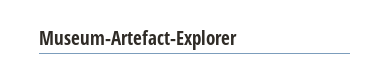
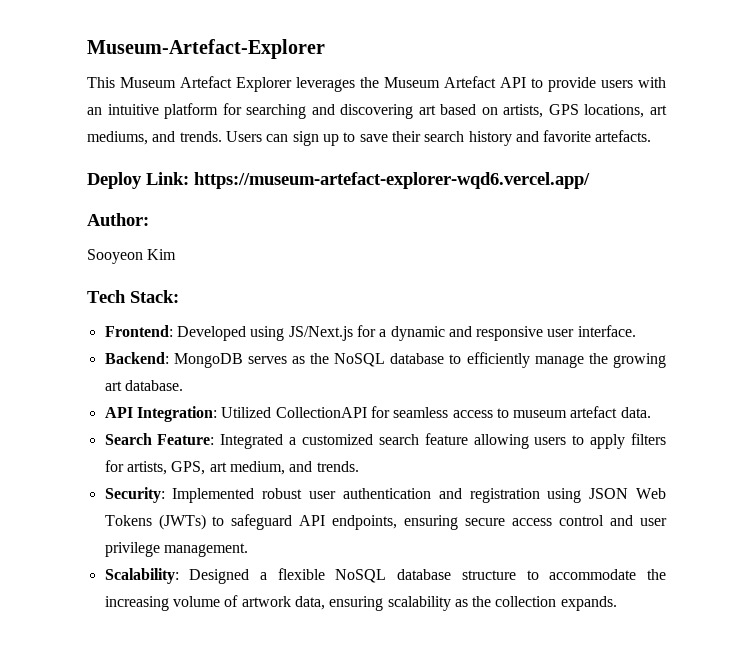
(237, 40) none -> [87,76,666,92] [87,103,668,119] [87,130,652,146] [87,172,590,189] [87,213,149,226] [87,249,177,264] [87,290,179,303] [104,325,636,341] [104,352,666,368] [104,380,183,391] [104,406,651,422] [104,433,667,449] [104,460,359,475] [104,487,666,503] [104,514,667,530] [104,542,248,557] [104,568,666,584] [104,595,617,611] // This Museum Artefact Explorer leverages the Museum Artefact API to provide users with an intuitive platform for searching and discovering art based on artists, GPS locations, art mediums, and trends. Users can sign up to save their search history and favorite artefacts. // Deploy Link: https://museum-artefact-explorer-wqd6.vercel.app/ // Author: // Sooyeon Kim // Tech Stack: // Frontend: Developed using JS/Next.js for a dynamic and responsive user interface. // Backend: MongoDB serves as the NoSQL database to efficiently manage the growing art database. // API Integration: Utilized CollectionAPI for seamless access to museum artefact data. // Search Feature: Integrated a customized search feature allowing users to apply filters for artists, GPS, art medium, and trends. // Security: Implemented robust user authentication and registration using JSON Web Tokens (JWTs) to safeguard API endpoints, ensuring secure access control and user privilege management. // Scalability: Designed a flexible NoSQL database structure to accommodate the increasing volume of artwork data, ensuring scalability as the collection expands.

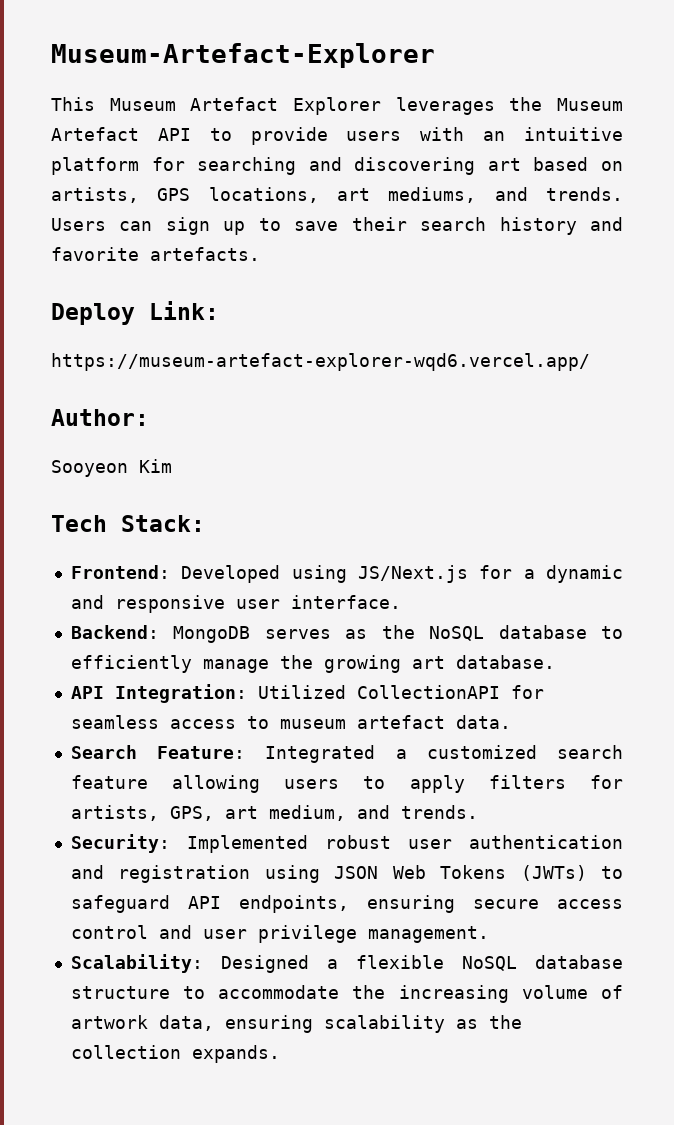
(189, 178) none -> (219, 310) //

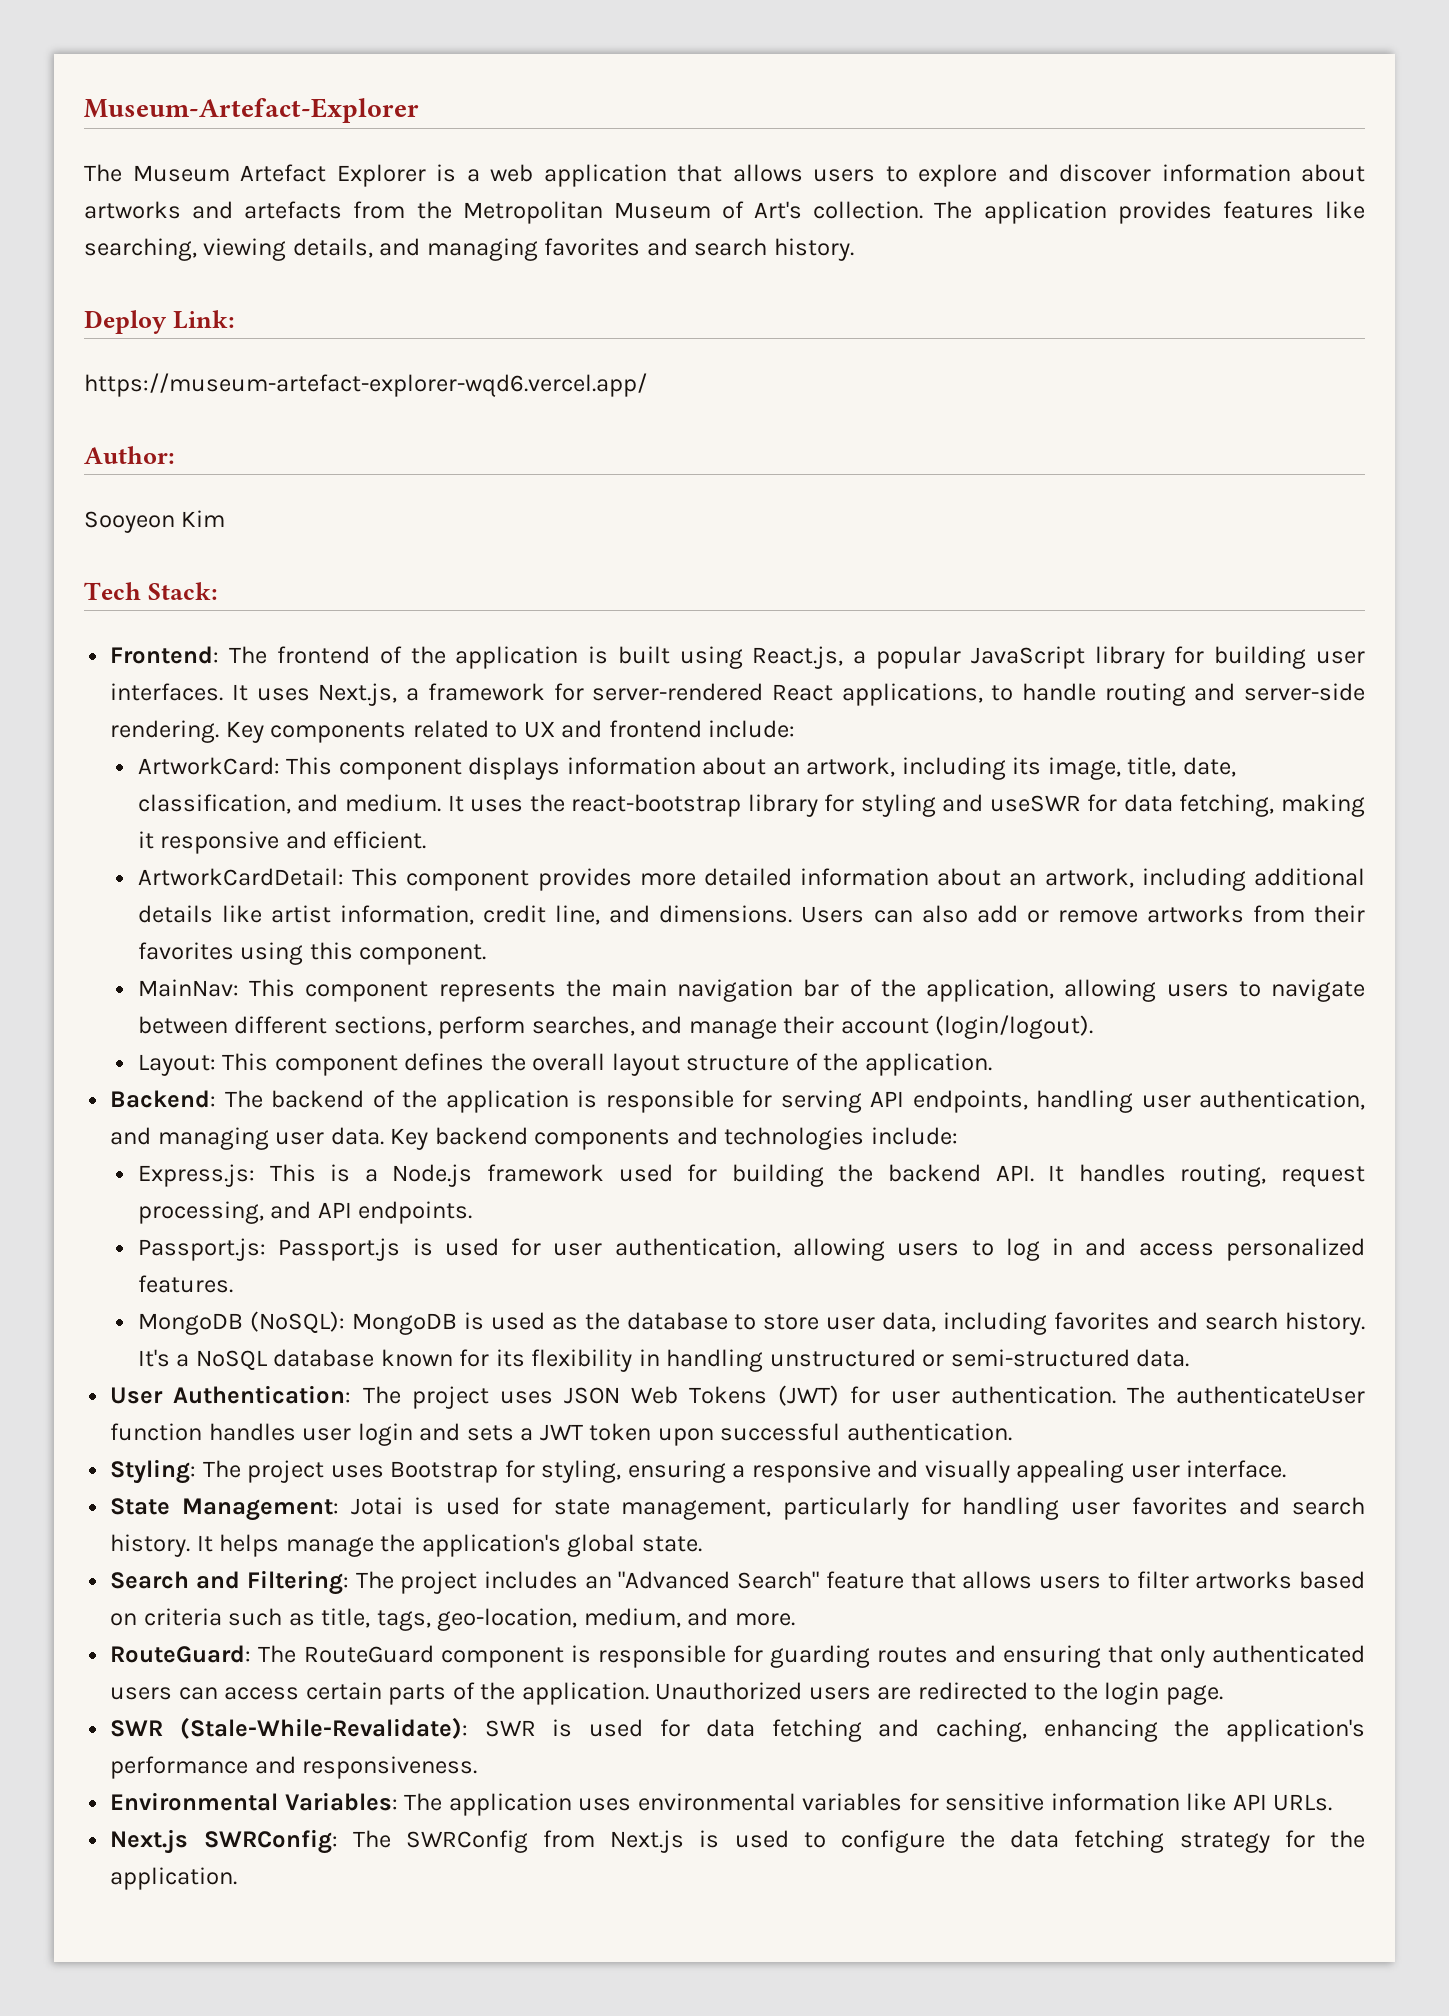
[51,97,95,111] This -> [84,164,122,182] The
[395,97,623,115] [51,127,623,145] [51,157,623,175] [51,187,623,203] [51,217,624,235] [51,247,260,261] leverages the Museum Artefact API to provide users with an intuitive platform for searching and discovering art based on artists, GPS locations, art mediums, and trends. Users can sign up to save their search history and favorite artefacts. -> [436,164,1365,187] [84,201,1365,224] [84,238,854,261] is a web application that allows users to explore and discover information about artworks and artefacts from the Metropolitan Museum of Art's collection. The application provides features like searching, viewing details, and managing favorites and search history.
[181,565,623,583] [70,595,401,613] [70,625,624,643] [70,655,555,673] [70,684,544,703] [70,715,511,729] [70,745,623,763] [70,775,623,793] [70,805,478,821] [70,834,623,853] [70,865,624,883] [70,895,623,913] [70,925,489,943] [70,954,624,973] [70,985,623,1003] [70,1015,522,1033] [70,1045,280,1063] Developed using JS/Next.js for a dynamic and responsive user interface. // Backend: MongoDB serves as the NoSQL database to efficiently manage the growing art database. // API Integration: Utilized CollectionAPI for seamless access to museum artefact data. // Search Feature: Integrated a customized search feature allowing users to apply filters for artists, GPS, art medium, and trends. // Security: Implemented robust user authentication and registration using JSON Web Tokens (JWTs) to safeguard API endpoints, ensuring secure access control and user privilege management. // Scalability: Designed a flexible NoSQL database structure to accommodate the increasing volume of artwork data, ensuring scalability as the collection expands. -> [229,646,1365,669] [110,683,1365,706] [110,720,796,743] [137,757,1236,780] [137,794,1365,817] [137,831,427,854] [137,868,1365,891] [137,905,1365,925] [137,942,487,965] [137,979,1365,1002] [137,1015,1094,1039] [137,1053,992,1076] [110,1090,1365,1113] [110,1127,958,1150] [137,1164,1366,1187] [137,1201,473,1224] [137,1238,1365,1261] [137,1275,233,1293] [137,1311,1365,1335] [137,1349,1190,1372] [110,1385,1365,1409] [110,1423,1012,1446] [110,1459,1287,1484] [110,1497,1365,1521] [110,1534,702,1557] [110,1570,1365,1595] [110,1608,795,1631] [110,1645,1365,1668] [110,1682,1223,1705] [110,1717,1365,1742] [110,1756,478,1779] [110,1792,1333,1816] [110,1829,1365,1854] [110,1867,238,1890] The frontend of the application is built using React.js, a popular JavaScript library for building user interfaces. It uses Next.js, a framework for server-rendered React applications, to handle routing and server-side rendering. Key components related to UX and frontend include: // ArtworkCard: This component displays information about an artwork, including its image, title, date, classification, and medium. It uses the react-bootstrap library for styling and useSWR for data fetching, making it responsive and efficient. // ArtworkCardDetail: This component provides more detailed information about an artwork, including additional details like artist information, credit line, and dimensions. Users can also add or remove artworks from their favorites using this component. // MainNav: This component represents the main navigation bar of the application, allowing users to navigate between different sections, perform searches, and manage their account (login/logout). // Layout: This component defines the overall layout structure of the application. // Backend: The backend of the application is responsible for serving API endpoints, handling user authentication, and managing user data. Key backend components and technologies include: // Express.js: This is a Node.js framework used for building the backend API. It handles routing, request processing, and API endpoints. // Passport.js: Passport.js is used for user authentication, allowing users to log in and access personalized features. // MongoDB (NoSQL): MongoDB is used as the database to store user data, including favorites and search history. It's a NoSQL database known for its flexibility in handling unstructured or semi-structured data. // User Authentication: The project uses JSON Web Tokens (JWT) for user authentication. The authenticateUser function handles user login and sets a JWT token upon successful authentication. // Styling: The project uses Bootstrap for styling, ensuring a responsive and visually appealing user interface. // State Management: Jotai is used for state management, particularly for handling user favorites and search history. It helps manage the application's global state. // Search and Filtering: The project includes an "Advanced Search" feature that allows users to filter artworks based on criteria such as title, tags, geo-location, medium, and more. // RouteGuard: The RouteGuard component is responsible for guarding routes and ensuring that only authenticated users can access certain parts of the application. Unauthorized users are redirected to the login page. // SWR (Stale-While-Revalidate): SWR is used for data fetching and caching, enhancing the application's performance and responsiveness. // Environmental Variables: The application uses environmental variables for sensitive information like API URLs. // Next.js SWRConfig: The SWRConfig from Next.js is used to configure the data fetching strategy for the application.

